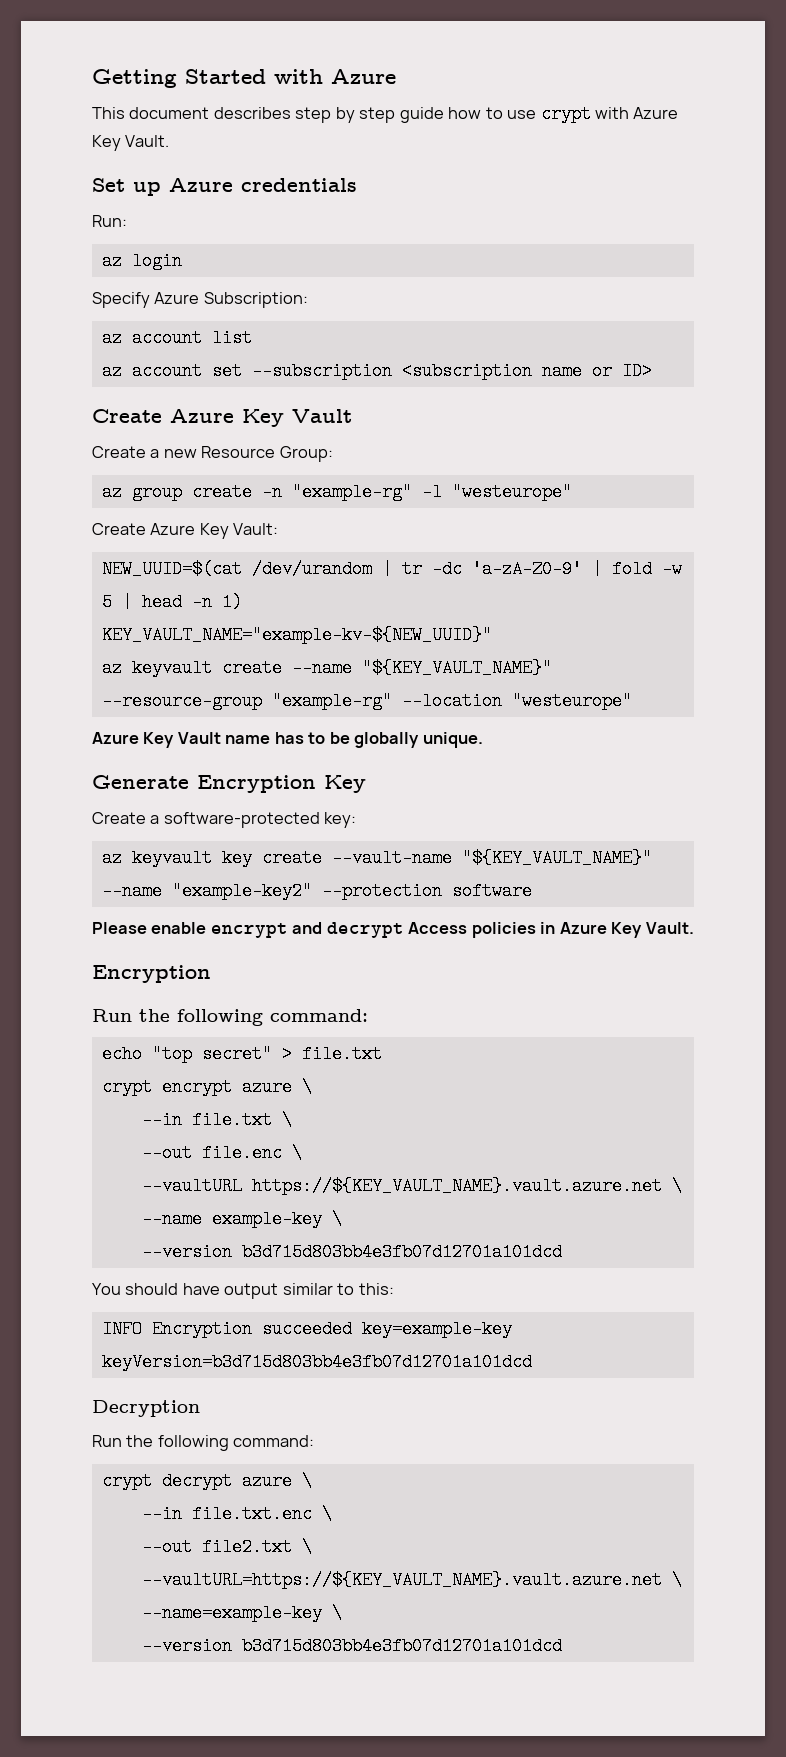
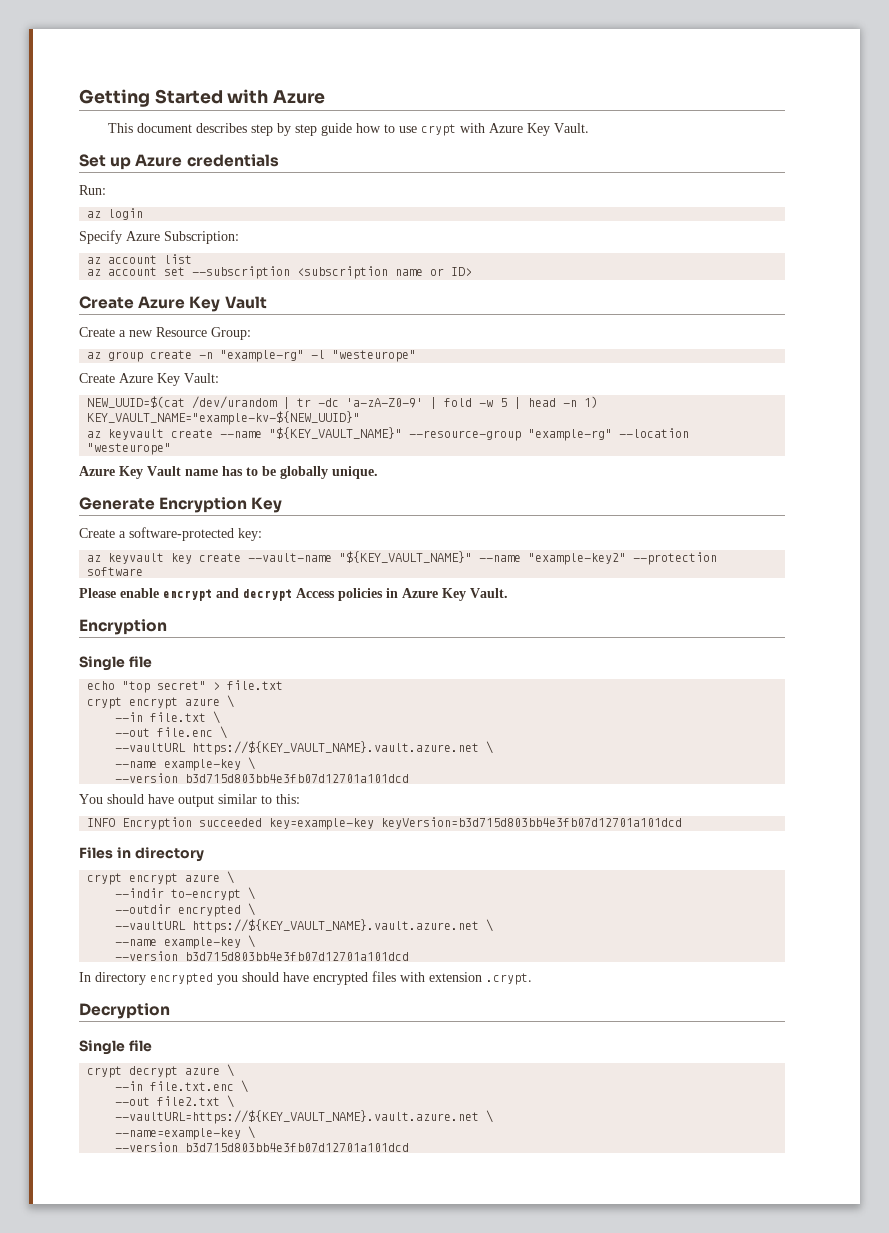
[92,1009,368,1026] Run the following command: -> [79,656,152,671] Single file
[92,1400,200,1417] [92,1435,315,1451] Decryption // Run the following command: -> [79,847,204,862] [87,871,235,885] [115,887,256,901] [115,903,256,917] [115,919,494,933] [115,935,256,949] [115,951,410,961] [79,971,532,985] [79,1003,170,1019] [79,1040,152,1055] Files in directory // crypt encrypt azure \ // --indir to-encrypt \ // --outdir encrypted \ // --vaultURL https://${KEY_VAULT_NAME}.vault.azure.net \ // --name example-key \ // --version b3d715d803bb4e3fb07d12701a101dcd // In directory encrypted you should have encrypted files with extension .crypt. // Decryption // Single file

